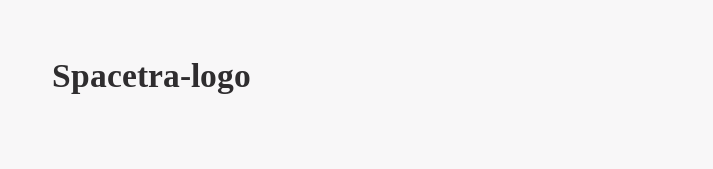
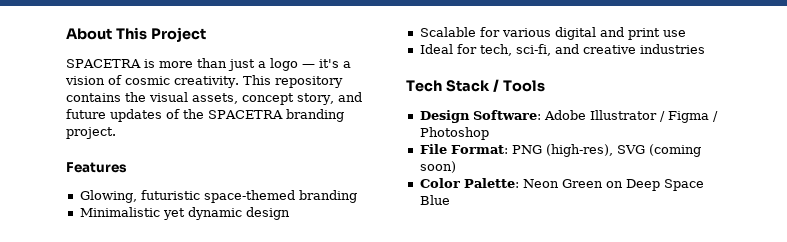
[52,63,251,94] Spacetra-logo -> [66,27,206,42] [66,58,351,71] [65,75,343,88] [66,92,362,105] [66,109,344,122] [66,127,116,139] [66,162,127,173] [79,190,357,203] [79,207,290,220] [419,27,686,40] [419,44,705,56] [406,79,545,92] [419,110,718,123] [419,127,489,140] [419,144,701,157] [419,161,456,173] [419,178,704,191] [419,195,450,205] About This Project // SPACETRA is more than just a logo — it's a vision of cosmic creativity. This repository contains the visual assets, concept story, and future updates of the SPACETRA branding project. // Features // Glowing, futuristic space-themed branding // Minimalistic yet dynamic design // Scalable for various digital and print use // Ideal for tech, sci-fi, and creative industries // Tech Stack / Tools // Design Software: Adobe Illustrator / Figma / Photoshop // File Format: PNG (high-res), SVG (coming soon) // Color Palette: Neon Green on Deep Space Blue

